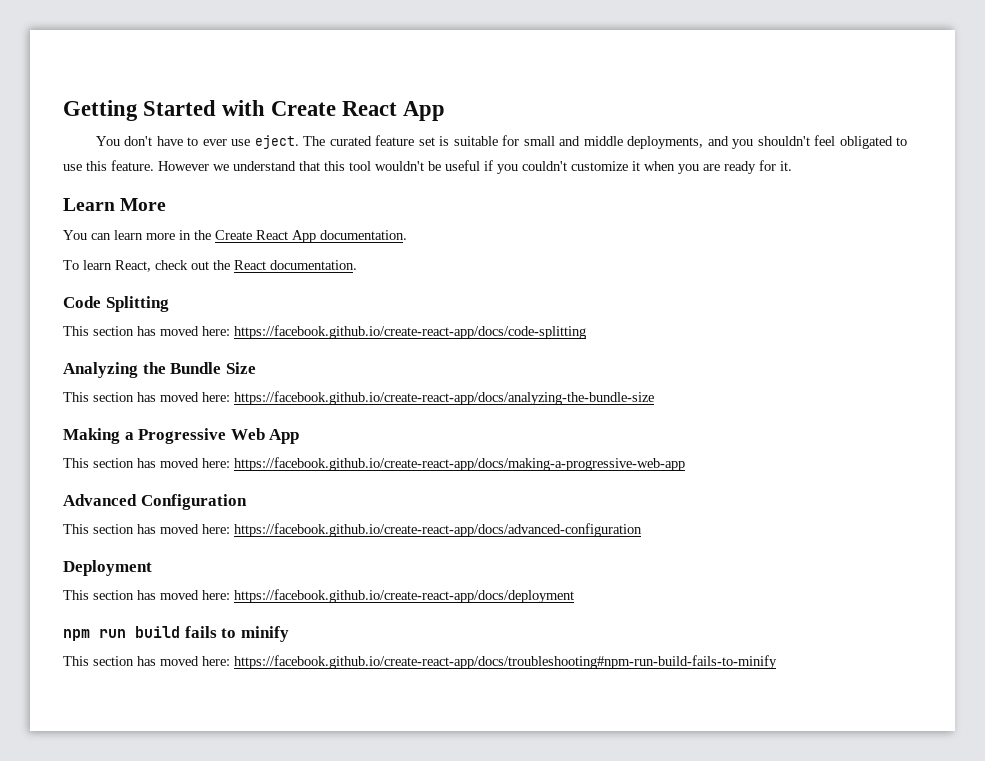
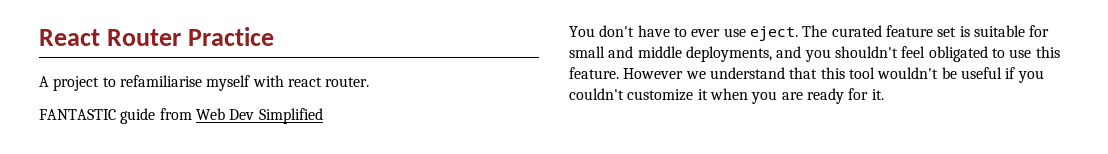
[63,100,446,121] Getting Started with Create React App -> [39,27,275,46] [39,75,370,91] [39,108,323,124] React Router Practice // A project to refamiliarise myself with react router. // FANTASTIC guide from Web Dev Simplified
[63,198,167,211] [63,230,407,243] [63,260,357,272] [63,296,169,312] [63,325,586,339] [63,362,256,378] [63,391,654,405] [63,428,300,444] [63,457,685,471] [63,494,247,510] [63,523,642,537] [63,560,152,576] [63,589,574,603] [63,626,289,642] [63,655,777,669] // Learn More // You can learn more in the Create React App documentation. // To learn React, check out the React documentation. // Code Splitting // This section has moved here: https://facebook.github.io/create-react-app/docs/code-splitting // Analyzing the Bundle Size // This section has moved here: https://facebook.github.io/create-react-app/docs/analyzing-the-bundle-size // Making a Progressive Web App // This section has moved here: https://facebook.github.io/create-react-app/docs/making-a-progressive-web-app // Advanced Configuration // This section has moved here: https://facebook.github.io/create-react-app/docs/advanced-configuration // Deployment // This section has moved here: https://facebook.github.io/create-react-app/docs/deployment // npm run build fails to minify // This section has moved here: https://facebook.github.io/create-react-app/docs/troubleshooting#npm-run-build-fails-to-minify -> (884, 94) none

